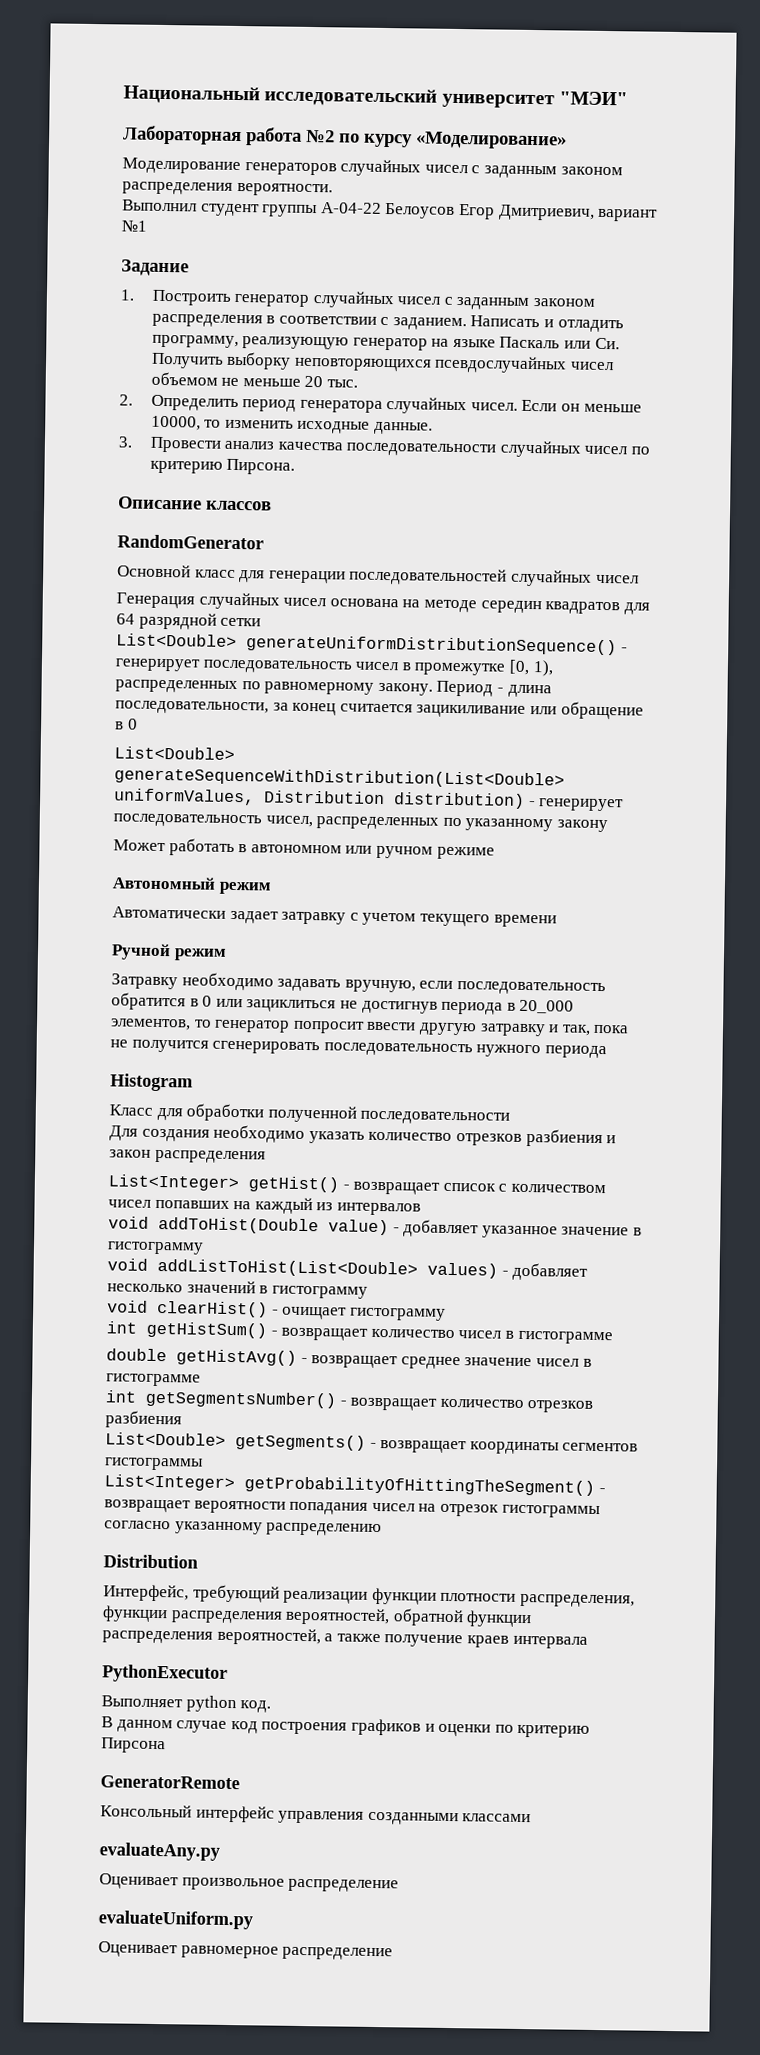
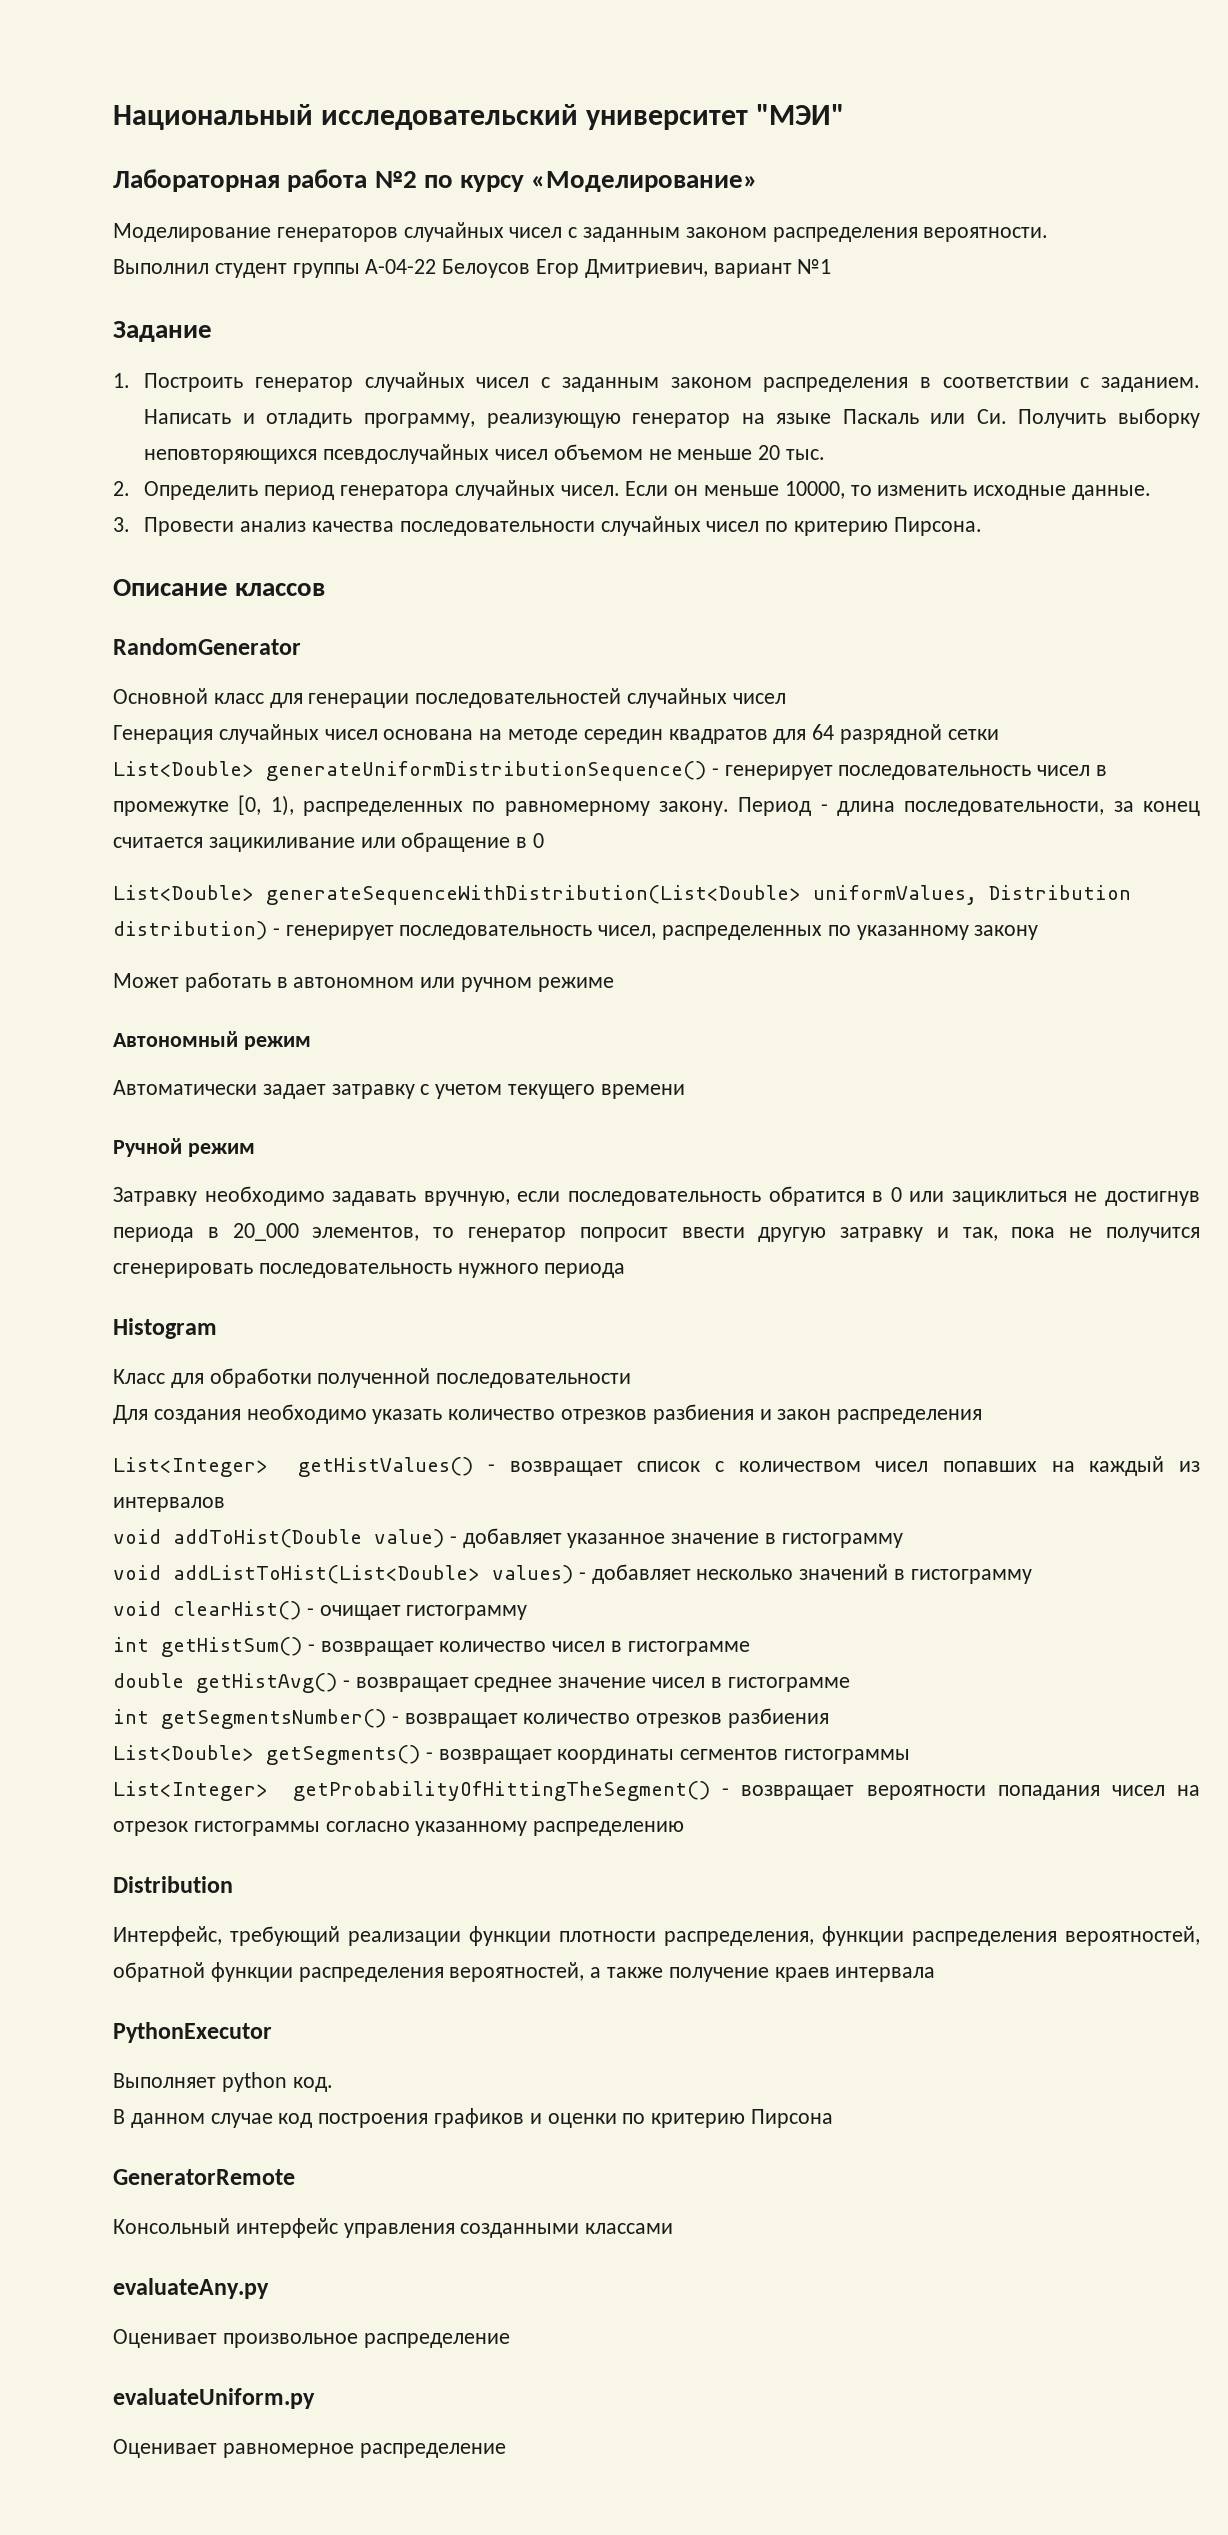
[248,1176,339,1193] getHist() -> [298,1457,474,1477] getHistValues()

